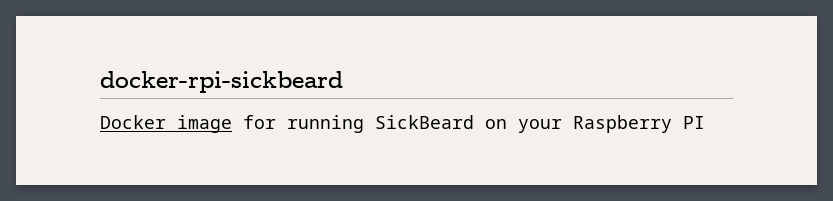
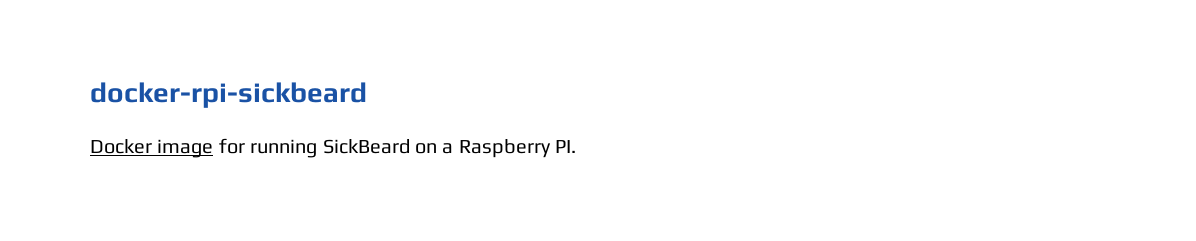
[518,115,705,133] your Raspberry PI -> [442,139,577,158] a Raspberry PI.

